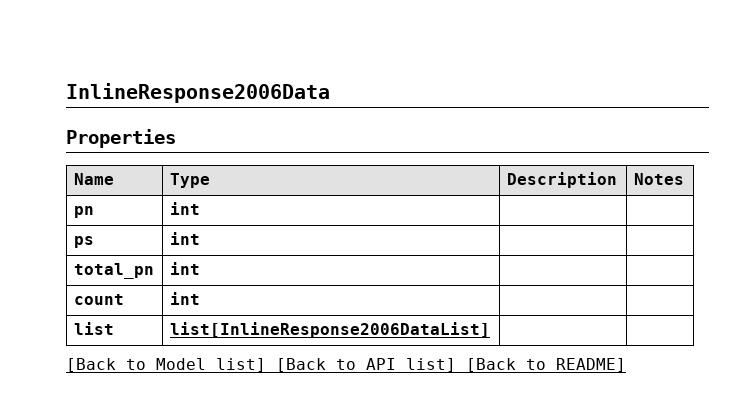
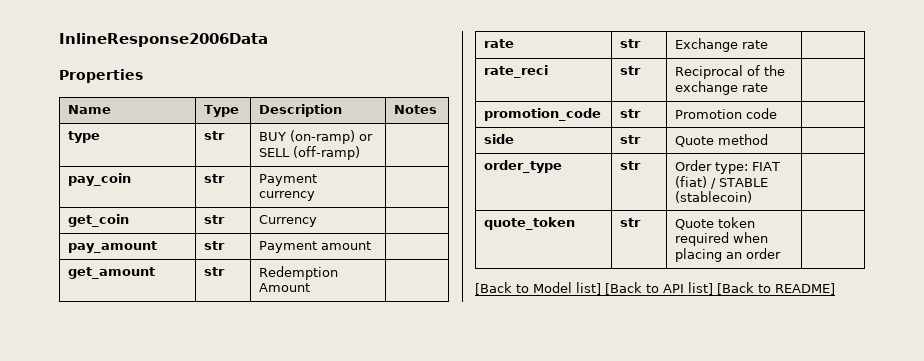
[73,206,94,218] [169,202,200,215] [73,236,94,248] [169,232,200,245] [73,263,154,279] [169,262,200,275] [73,294,124,305] [169,292,200,305] [73,322,114,335] [169,322,490,338] pn | int | | // ps | int | | // total_pn | int | | // count | int | | // list | list[InlineResponse2006DataList] | -> [68,131,101,143] [204,131,226,140] [259,130,374,144] [259,146,361,160] [68,173,132,186] [204,174,226,183] [259,174,318,186] [259,191,316,201] [68,214,130,227] [204,215,226,224] [259,215,318,227] [68,241,158,253] [204,241,226,250] [259,241,372,253] [68,267,156,279] [204,267,226,276] [259,266,339,280] [259,283,311,292] [484,39,515,48] [620,39,642,48] [675,38,769,52] [484,65,549,78] [620,66,642,75] [675,65,786,79] [675,81,769,95] [484,108,602,121] [620,109,642,118] [675,108,778,119] [484,134,515,144] [620,135,642,144] [675,134,769,147] [484,160,563,173] [620,161,642,170] [675,160,781,174] [675,176,769,189] [675,191,753,203] [484,217,576,230] [620,218,642,227] [675,217,756,230] [675,232,769,246] [675,248,782,262] type | str | BUY (on-ramp) or SELL (off-ramp) | // pay_coin | str | Payment currency | // get_coin | str | Currency | // pay_amount | str | Payment amount | // get_amount | str | Redemption Amount | // rate | str | Exchange rate | // rate_reci | str | Reciprocal of the exchange rate | // promotion_code | str | Promotion code | // side | str | Quote method | // order_type | str | Order type: FIAT (fiat) / STABLE (stablecoin) | // quote_token | str | Quote token required when placing an order

